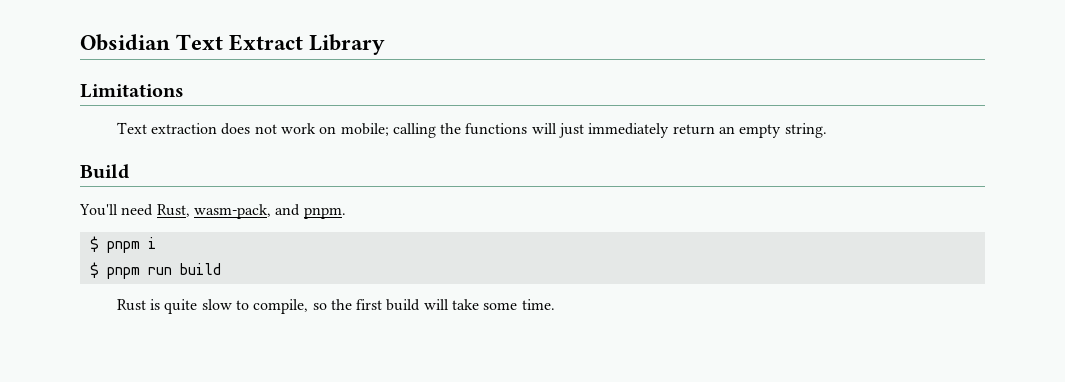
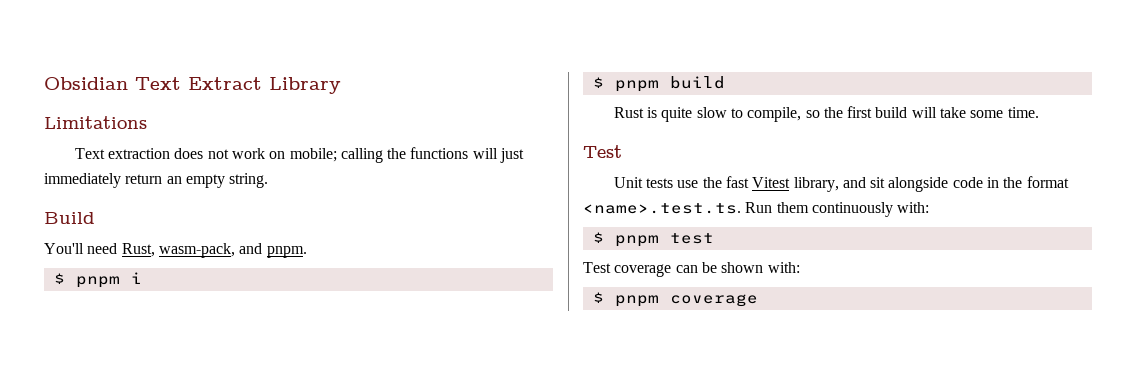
[147,267,172,275] run -> (659, 86) none
(555, 304) none -> [583,145,622,158] [613,176,1069,192] [583,202,930,217] [592,232,714,247] [583,262,800,277] [592,292,758,307] // Test // Unit tests use the fast Vitest library, and sit alongside code in the format <name>.test.ts. Run them continuously with: // $ pnpm test // Test coverage can be shown with: // $ pnpm coverage

